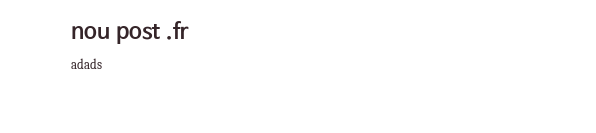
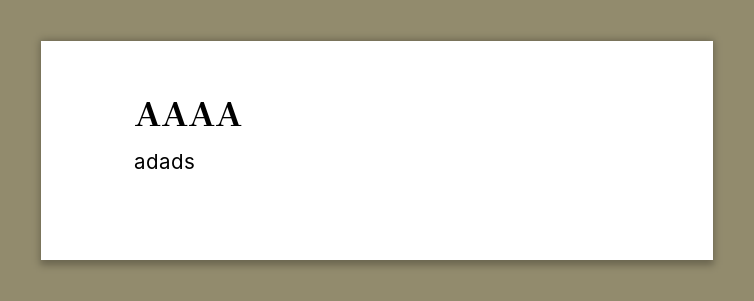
[71,21,189,44] nou post .fr -> [134,102,242,126] AAAA

